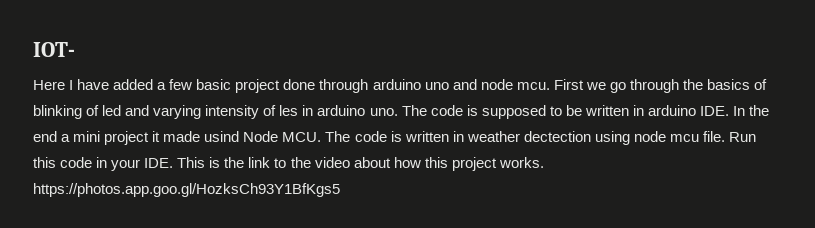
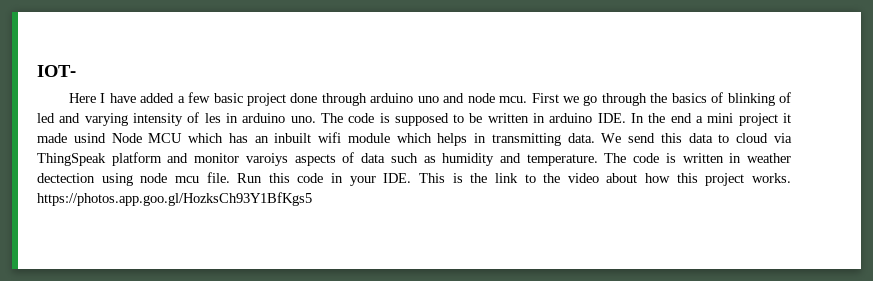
[282,132,322,142] MCU. -> [148,132,793,146] [37,152,598,166] MCU which has an inbuilt wifi module which helps in transmitting data. We send this data to cloud via ThingSpeak platform and monitor varoiys aspects of data such as humidity and temperature.

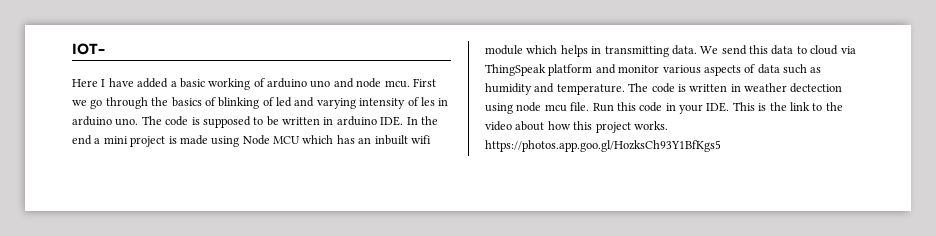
[188,92,367,106] few basic project done through -> [179,78,265,90] basic working of
[783,113,792,123] [37,133,106,143] it made usind -> [168,135,240,147] is made using
[245,153,288,166] varoiys -> [662,65,701,74] various

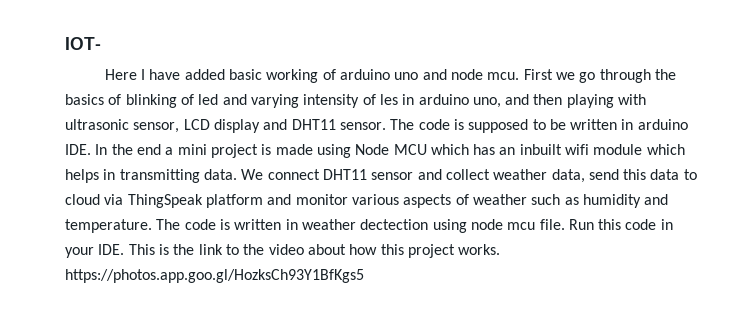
[170,81,177,87] a -> (225, 74) none
[115,118,139,126] uno. -> [472,94,647,108] [65,119,386,133] uno, and then playing with ultrasonic sensor, LCD display and DHT11 sensor.
(719, 50) none -> [267,169,585,183] connect DHT11 sensor and collect weather data,
[757,64,780,74] data -> [472,194,527,205] weather

